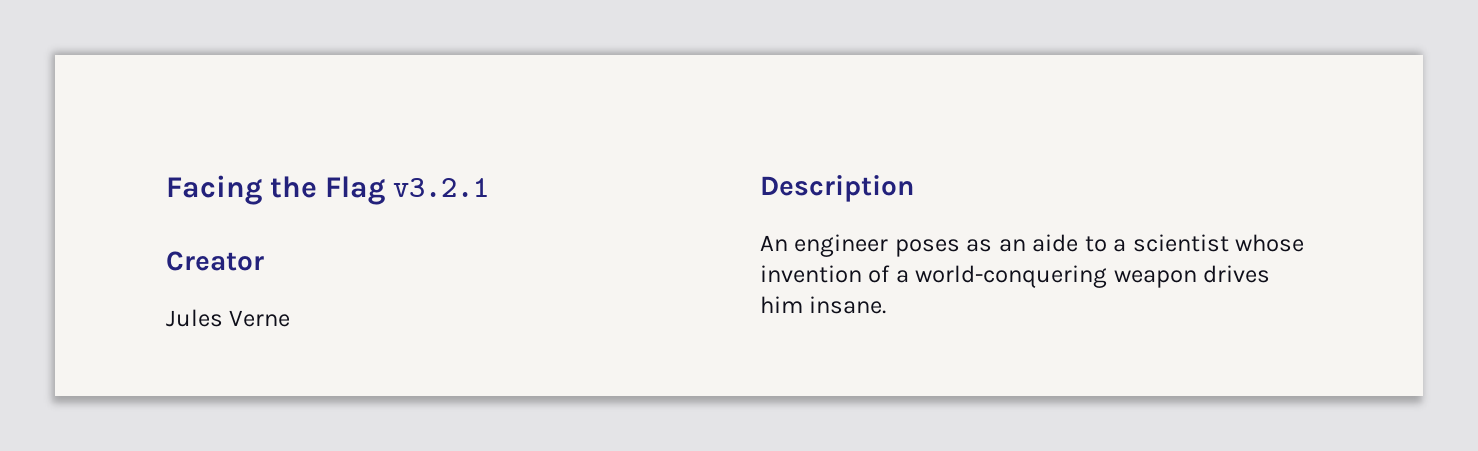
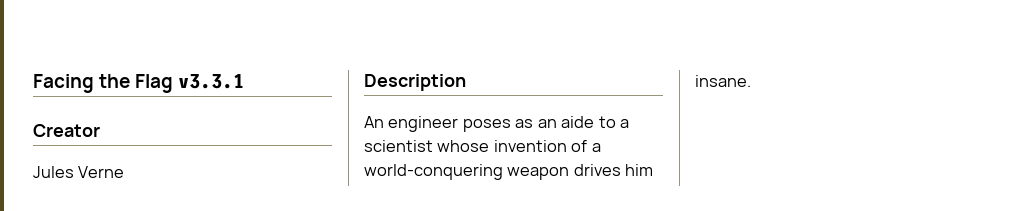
[393,178,490,197] v3.2.1 -> [178,74,245,89] v3.3.1

